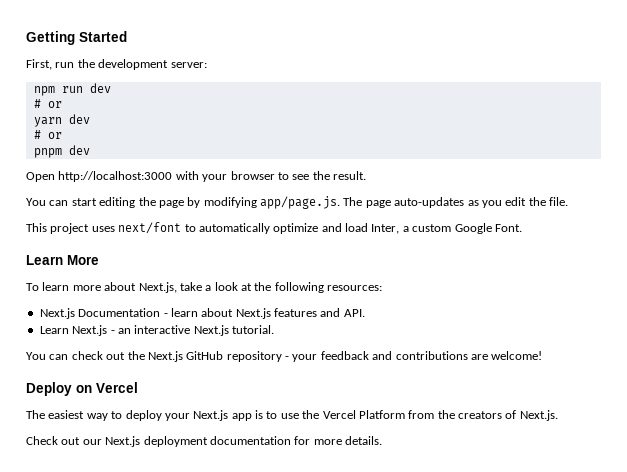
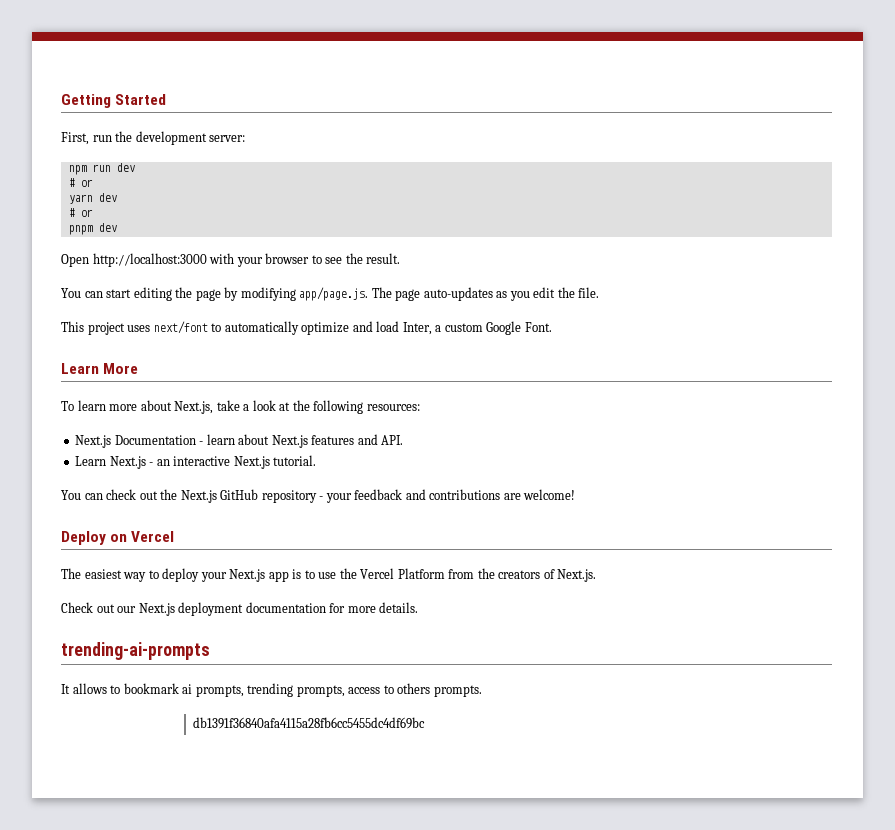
(382, 440) none -> [61,642,210,660] [61,683,482,697] [193,717,426,729] // trending-ai-prompts // It allows to bookmark ai prompts, trending prompts, access to others prompts. // db1391f36840afa4115a28fb6cc5455dc4df69bc

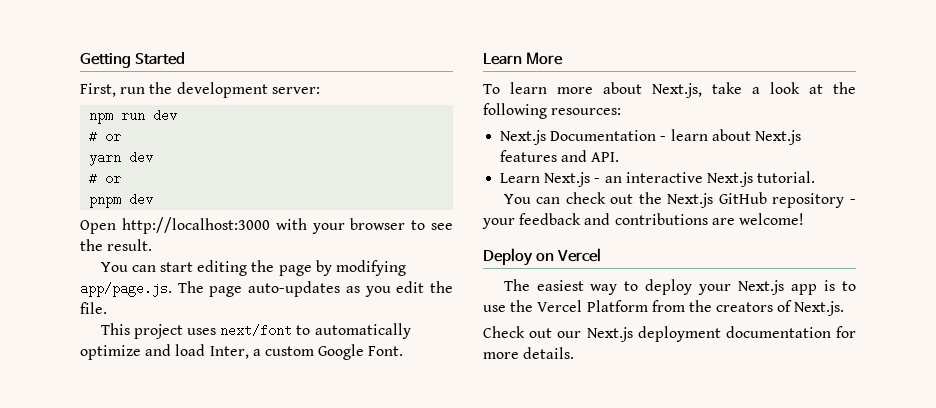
[61,642,210,660] [61,683,482,697] [193,717,426,729] // trending-ai-prompts // It allows to bookmark ai prompts, trending prompts, access to others prompts. // db1391f36840afa4115a28fb6cc5455dc4df69bc -> (575, 353) none

